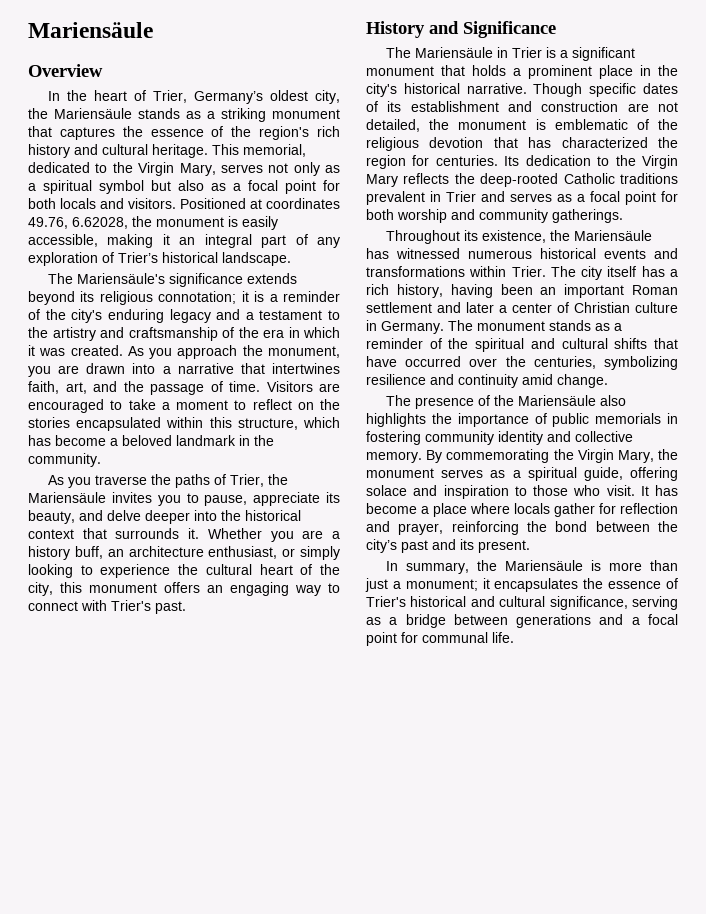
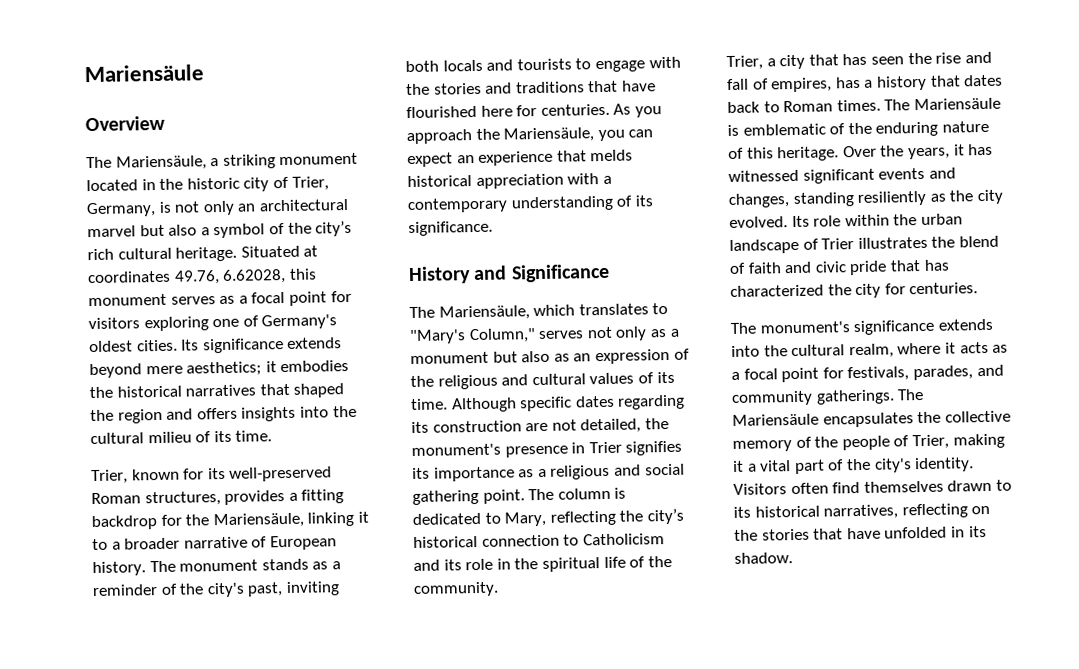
[48,90,340,104] [28,108,340,122] [28,126,340,140] [28,144,306,158] [28,162,340,176] [28,180,340,194] [28,198,340,209] [28,216,278,230] [28,234,340,248] [28,252,291,266] [48,273,298,287] [28,291,340,305] [28,309,340,323] [28,327,340,341] [28,345,340,359] [28,363,340,377] [28,381,340,395] [28,399,340,413] [28,417,340,431] [28,435,274,446] [28,453,101,467] [48,474,289,488] [28,492,340,506] [28,510,301,524] [28,528,341,542] [28,546,340,560] [28,564,341,578] [28,582,340,596] [28,600,186,614] [366,21,556,38] [386,47,636,61] [366,65,678,79] [366,83,678,97] [366,101,678,112] [366,119,678,132] [366,137,678,151] [366,155,678,169] [366,173,678,187] [366,191,505,205] In the heart of Trier, Germany’s oldest city, the Mariensäule stands as a striking monument that captures the essence of the region's rich history and cultural heritage. This memorial, dedicated to the Virgin Mary, serves not only as a spiritual symbol but also as a focal point for both locals and visitors. Positioned at coordinates 49.76, 6.62028, the monument is easily accessible, making it an integral part of any exploration of Trier’s historical landscape. // The Mariensäule's significance extends beyond its religious connotation; it is a reminder of the city's enduring legacy and a testament to the artistry and craftsmanship of the era in which it was created. As you approach the monument, you are drawn into a narrative that intertwines faith, art, and the passage of time. Visitors are encouraged to take a moment to reflect on the stories encapsulated within this structure, which has become a beloved landmark in the community. // As you traverse the paths of Trier, the Mariensäule invites you to pause, appreciate its beauty, and delve deeper into the historical context that surrounds it. Whether you are a history buff, an architecture enthusiast, or simply looking to experience the cultural heart of the city, this monument offers an engaging way to connect with Trier's past. // History and Significance // The Mariensäule in Trier is a significant monument that holds a prominent place in the city's historical narrative. Though specific dates of its establishment and construction are not detailed, the monument is emblematic of the religious devotion that has characterized the region for centuries. Its dedication to the Virgin Mary reflects the deep-rooted Catholic traditions prevalent in Trier and -> [86,152,359,171] [86,176,329,192] [86,198,349,218] [87,220,353,239] [87,245,319,262] [87,268,317,285] [88,293,167,307] The Mariensäule, a striking monument located in the historic city of Trier, Germany, is not only an architectural marvel but also a symbol of the city’s rich cultural heritage. Situated at coordinates 49.76, 6.62028, this monument
[366,209,623,223] [386,230,653,244] [366,248,678,259] [366,266,678,280] [366,284,678,298] [366,302,678,313] [366,320,444,334] both worship and community gatherings. // Throughout its existence, the Mariensäule has witnessed numerous historical events and transformations within Trier. The city itself has a rich history, having been an important Roman settlement and later a center of Christian culture in Germany. -> [88,314,338,332] [89,337,343,354] [89,359,350,379] [89,383,345,399] [90,405,357,424] [90,430,273,445] [91,466,333,485] [91,489,345,507] [91,511,369,531] [92,535,337,551] [92,561,146,577] visitors exploring one of Germany's oldest cities. Its significance extends beyond mere aesthetics; it embodies the historical narratives that shaped the region and offers insights into the cultural milieu of its time. // Trier, known for its well-preserved Roman structures, provides a fitting backdrop for the Mariensäule, linking it to a broader narrative of European history.
[475,338,678,352] [366,356,678,370] [366,374,608,388] [386,395,627,409] [366,413,678,427] [366,431,633,445] [366,449,678,463] [366,467,678,481] [366,485,678,499] [366,503,678,517] [366,521,678,535] [366,539,530,553] [386,560,678,574] [365,578,678,592] [366,596,678,610] [366,614,678,628] [366,632,514,646] spiritual and cultural shifts that have occurred over the centuries, symbolizing resilience and continuity amid change. // The presence of the Mariensäule also highlights the importance of public memorials in fostering community identity and collective memory. By commemorating the Virgin Mary, the monument serves as a spiritual guide, offering solace and inspiration to those who visit. It has become a place where locals gather for reflection and prayer, reinforcing the bond between the city’s past and its present. // In summary, the Mariensäule is more than just a monument; it encapsulates the essence of Trier's historical and cultural significance, serving as a bridge between generations and a focal point for communal life. -> [206,581,340,598] [405,56,681,73] [406,80,656,96] [406,103,662,119] [406,127,654,145] [407,149,634,168] [407,173,612,189] [407,195,653,214] [408,220,493,237] [408,263,610,285] [409,302,669,321] [409,326,680,345] [410,348,690,365] [410,371,675,390] [410,394,686,413] [411,417,669,434] [411,440,683,458] [412,463,685,482] [412,487,627,506] [412,508,684,527] [413,533,665,549] [413,555,672,572] [413,581,499,598] [726,51,992,71] [727,74,1004,93] [727,97,1001,114] [727,120,989,137] [728,143,994,162] [728,167,956,184] [728,189,1004,209] [729,213,963,229] [729,235,999,255] [729,259,950,276] [730,282,979,299] [730,318,993,336] [731,341,1009,359] [731,364,1004,383] [731,388,925,406] [732,410,1011,428] [732,433,1005,452] [733,457,975,475] [733,479,1012,495] [733,503,991,520] [734,526,987,541] [734,552,793,564] city's past, inviting both locals and tourists to engage with the stories and traditions that have flourished here for centuries. As you approach the Mariensäule, you can expect an experience that melds historical appreciation with a contemporary understanding of its significance. // History and Significance // The Mariensäule, which translates to "Mary's Column," serves not only as a monument but also as an expression of the religious and cultural values of its time. Although specific dates regarding its construction are not detailed, the monument's presence in Trier signifies its importance as a religious and social gathering point. The column is dedicated to Mary, reflecting the city’s historical connection to Catholicism and its role in the spiritual life of the community. // Trier, a city that has seen the rise and fall of empires, has a history that dates back to Roman times. The Mariensäule is emblematic of the enduring nature of this heritage. Over the years, it has witnessed significant events and changes, standing resiliently as the city evolved. Its role within the urban landscape of Trier illustrates the blend of faith and civic pride that has characterized the city for centuries. // The monument's significance extends into the cultural realm, where it acts as a focal point for festivals, parades, and community gatherings. The Mariensäule encapsulates the collective memory of the people of Trier, making it a vital part of the city's identity. Visitors often find themselves drawn to its historical narratives, reflecting on the stories that have unfolded in its shadow.

